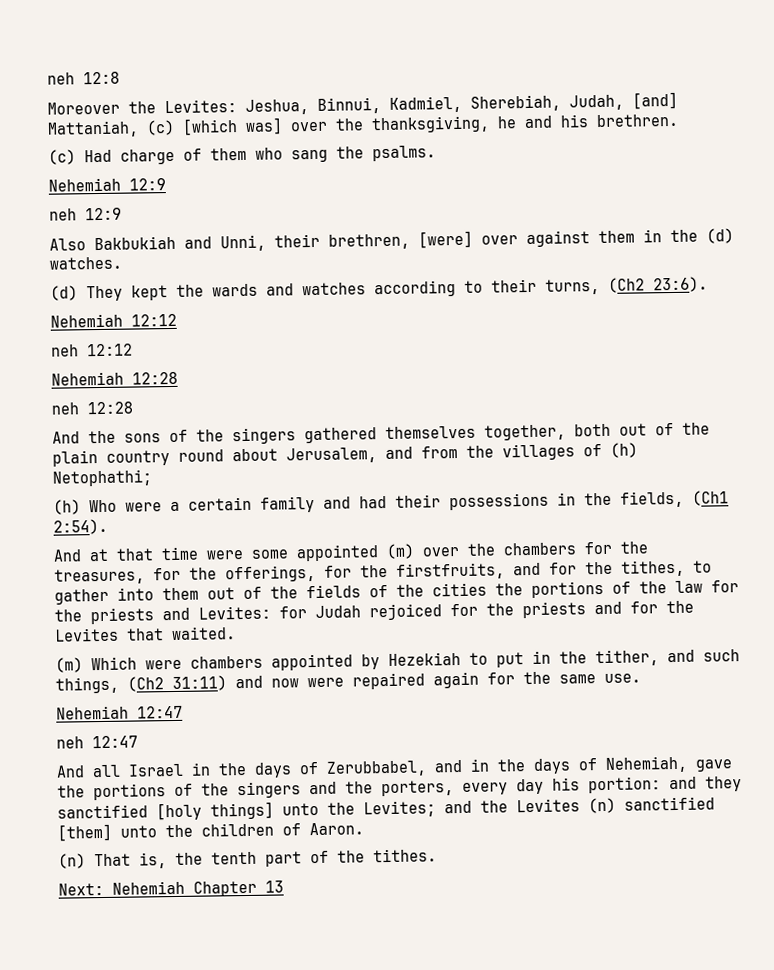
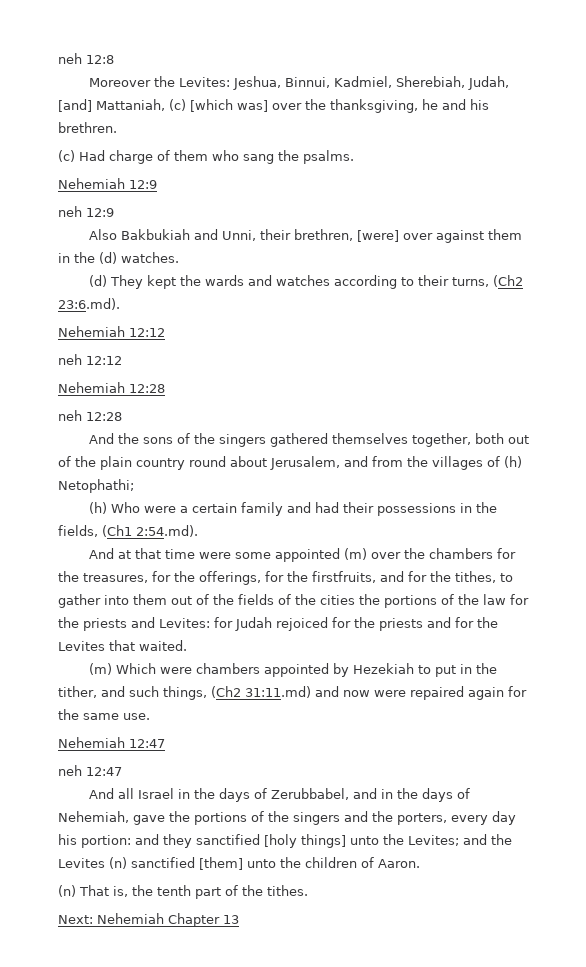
[653,276,708,293] 23:6). -> [58,298,120,310] 23:6.md).
[53,518,108,535] 2:54). -> [136,525,198,537] 2:54.md).
[172,675,227,692] 31:11) -> [245,686,311,698] 31:11.md)

